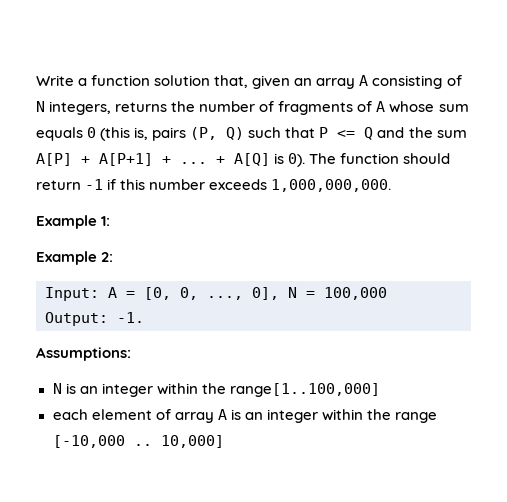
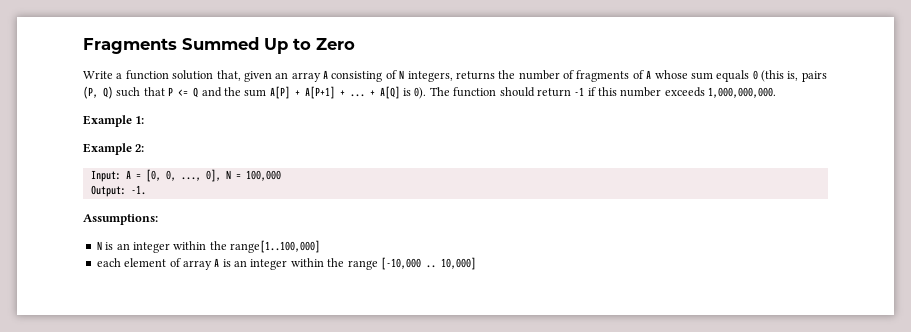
(36, 80) none -> [83,37,355,54] Fragments Summed Up to Zero //

